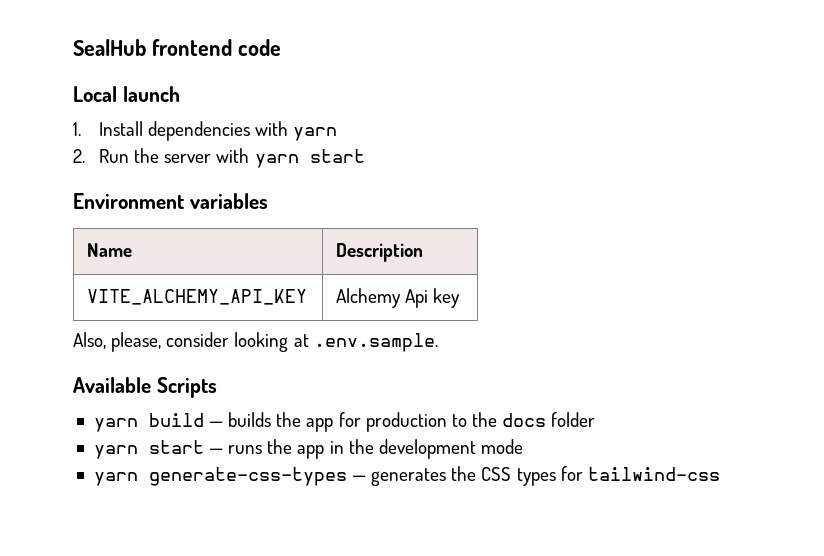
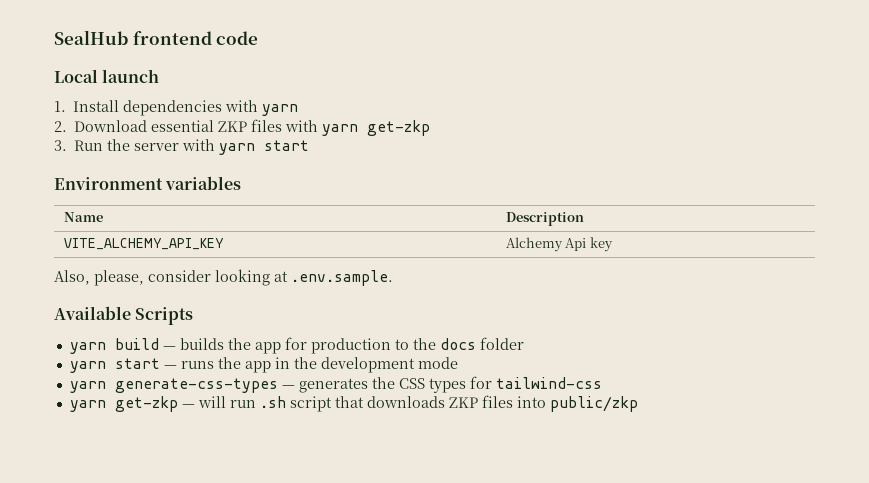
(85, 156) none -> [74,119,431,136] [54,140,67,151] Download essential ZKP files with yarn get-zkp // 3.
(720, 474) none -> [69,395,638,412] // yarn get-zkp — will run .sh script that downloads ZKP files into public/zkp

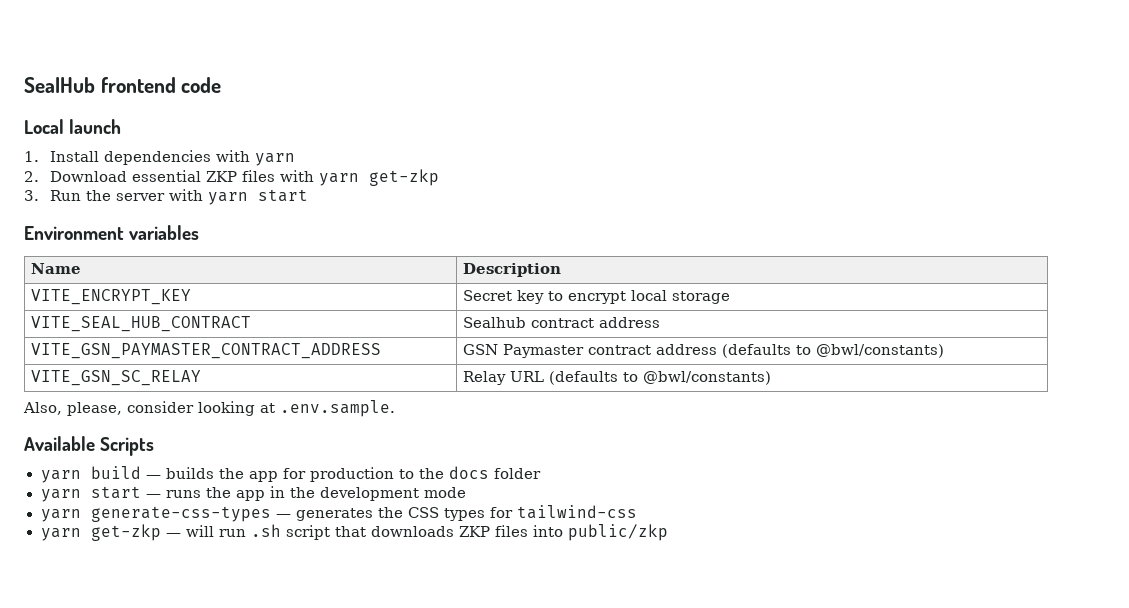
[63,238,224,250] [505,237,613,252] VITE_ALCHEMY_API_KEY | Alchemy Api key -> [30,289,191,305] [462,290,730,304] [30,316,251,332] [462,317,660,328] [30,343,381,359] [462,344,944,358] [30,370,201,386] [462,371,771,385] VITE_ENCRYPT_KEY | Secret key to encrypt local storage // VITE_SEAL_HUB_CONTRACT | Sealhub contract address // VITE_GSN_PAYMASTER_CONTRACT_ADDRESS | GSN Paymaster contract address (defaults to @bwl/constants) // VITE_GSN_SC_RELAY | Relay URL (defaults to @bwl/constants)

